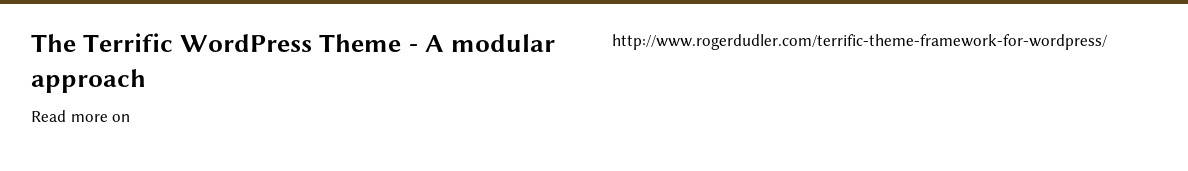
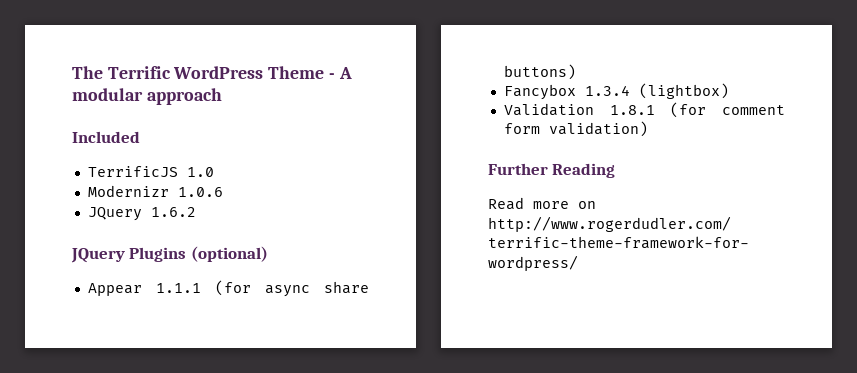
(146, 81) none -> [72,131,140,143] [87,166,214,177] [87,185,223,197] [87,207,196,221] [71,246,268,263] [87,280,369,297] [503,64,576,80] [503,83,729,100] [503,102,785,118] [503,121,648,137] [488,163,616,178] // Included // TerrificJS 1.0 // Modernizr 1.0.6 // JQuery 1.6.2 // JQuery Plugins (optional) // Appear 1.1.1 (for async share buttons) // Fancybox 1.3.4 (lightbox) // Validation 1.8.1 (for comment form validation) // Further Reading

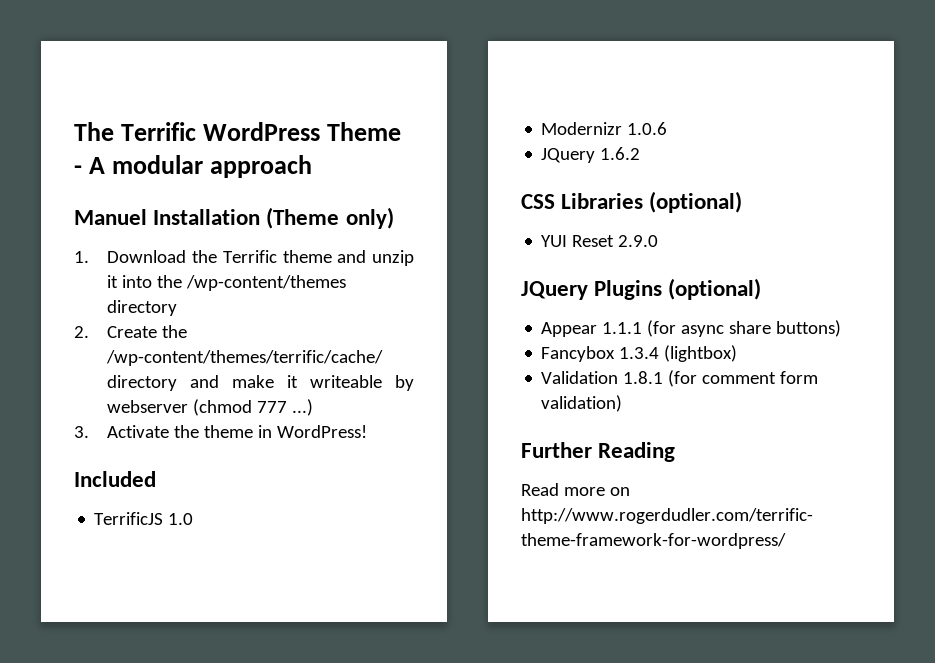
(222, 96) none -> [74,207,394,229] [74,250,415,266] [107,275,347,291] [107,300,178,316] [74,325,188,338] [106,350,384,366] [107,375,414,391] [107,399,314,416] [74,425,368,438] // Manuel Installation (Theme only) // 1. Download the Terrific theme and unzip it into the /wp-content/themes directory // 2. Create the /wp-content/themes/terrific/cache/ directory and make it writeable by webserver (chmod 777 ...) // 3. Activate the theme in WordPress!
(196, 212) none -> [521,191,743,213] [541,235,659,247] // CSS Libraries (optional) // YUI Reset 2.9.0

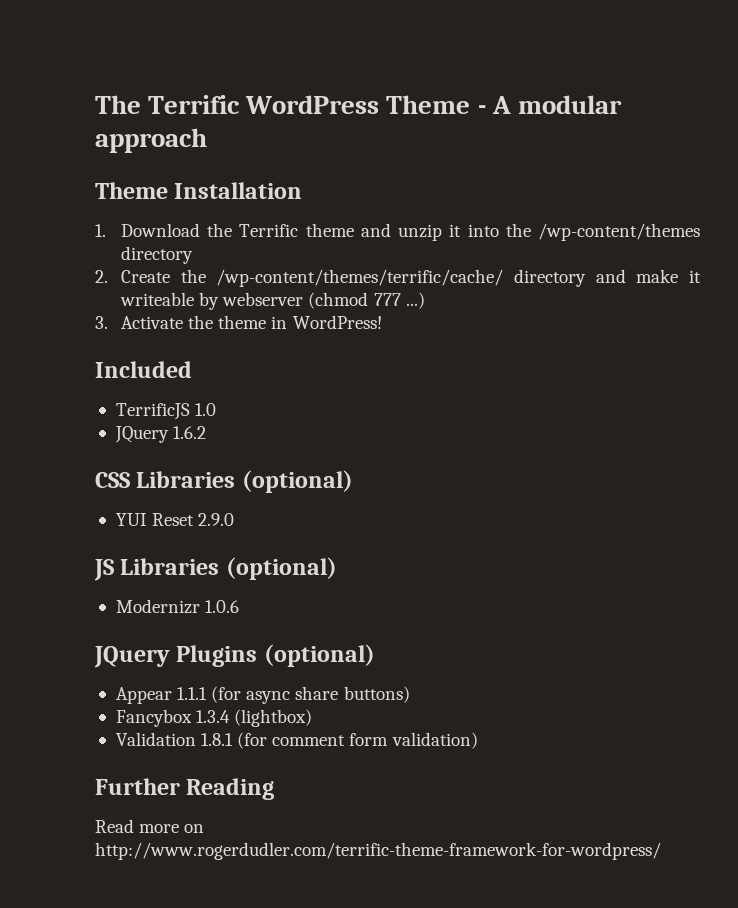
[74,209,147,225] Manuel -> [95,182,168,199] Theme
[266,207,394,229] (Theme only) -> (303, 190) none
[541,122,668,135] // Modernizr 1.0.6 -> (217, 409) none
(659, 241) none -> [94,557,337,581] [115,599,240,614] // JS Libraries (optional) // Modernizr 1.0.6

